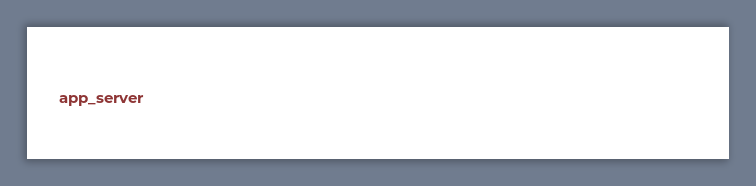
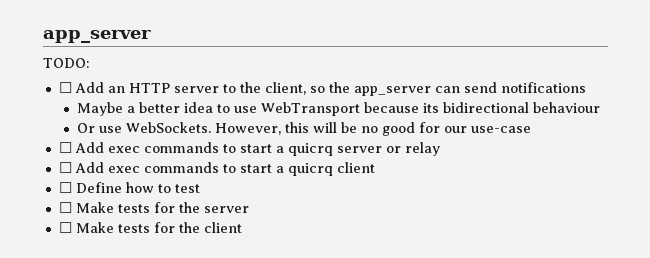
[59,95,144,106] app_server -> [43,30,151,43] [43,58,90,68] [58,82,586,96] [76,102,600,116] [76,122,531,136] [58,142,440,156] [58,162,375,176] [58,182,200,193] [58,202,249,213] [58,222,242,233] app_server // TODO: // ☐ Add an HTTP server to the client, so the app_server can send notifications // Maybe a better idea to use WebTransport because its bidirectional behaviour // Or use WebSockets. However, this will be no good for our use-case // ☐ Add exec commands to start a quicrq server or relay // ☐ Add exec commands to start a quicrq client // ☐ Define how to test // ☐ Make tests for the server // ☐ Make tests for the client

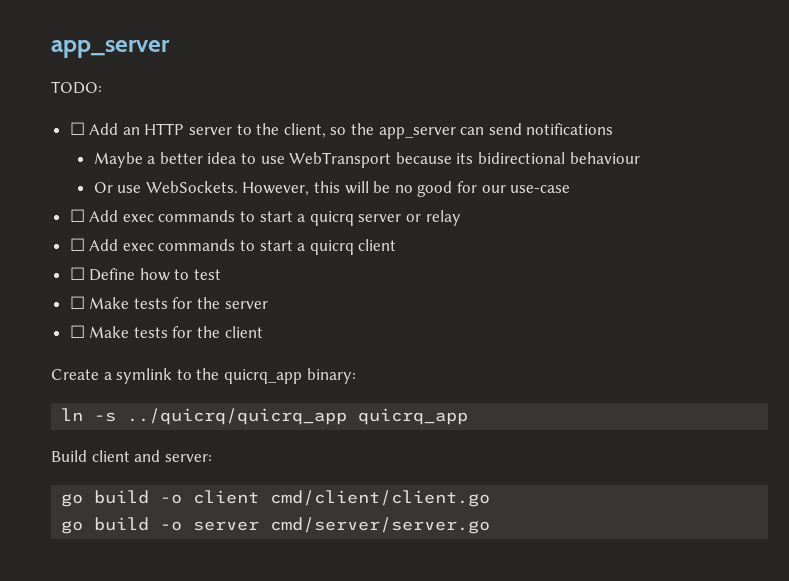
(242, 227) none -> [51,368,356,384] [61,408,469,425] [51,450,212,462] [61,490,491,507] [61,517,491,534] // Create a symlink to the quicrq_app binary: // ln -s ../quicrq/quicrq_app quicrq_app // Build client and server: // go build -o client cmd/client/client.go // go build -o server cmd/server/server.go

